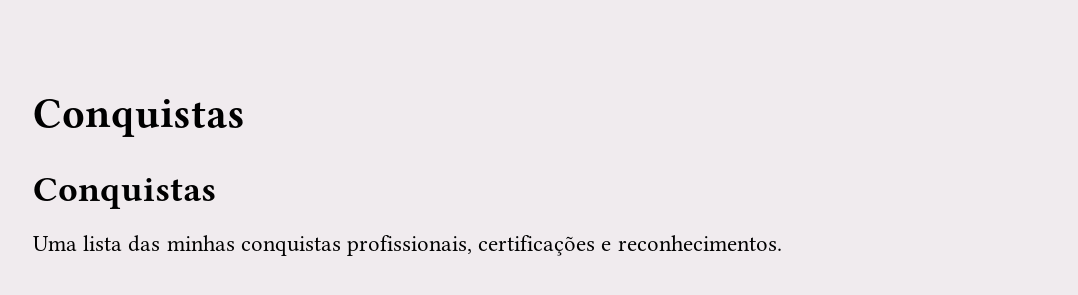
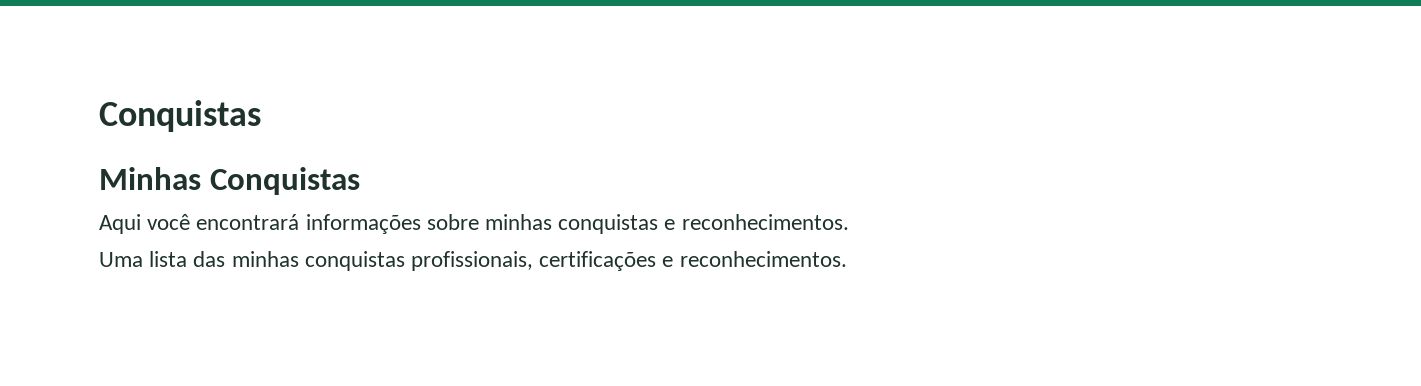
[33,99,245,137] [33,178,216,209] Conquistas // Conquistas -> [99,100,261,132] [99,167,360,195] [99,214,849,234] Conquistas // Minhas Conquistas // Aqui você encontrará informações sobre minhas conquistas e reconhecimentos.

